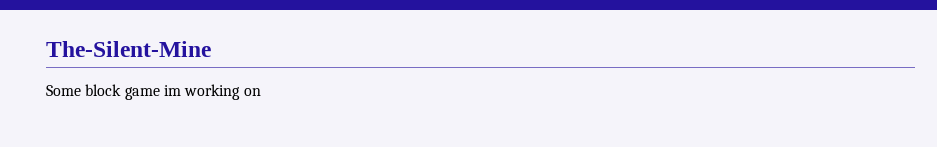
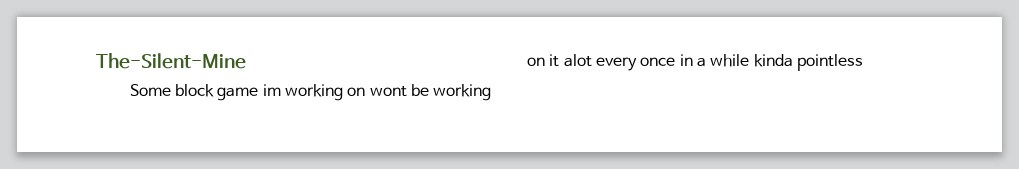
(261, 92) none -> [369,84,492,101] [527,54,863,71] wont be working on it alot every once in a while kinda pointless

